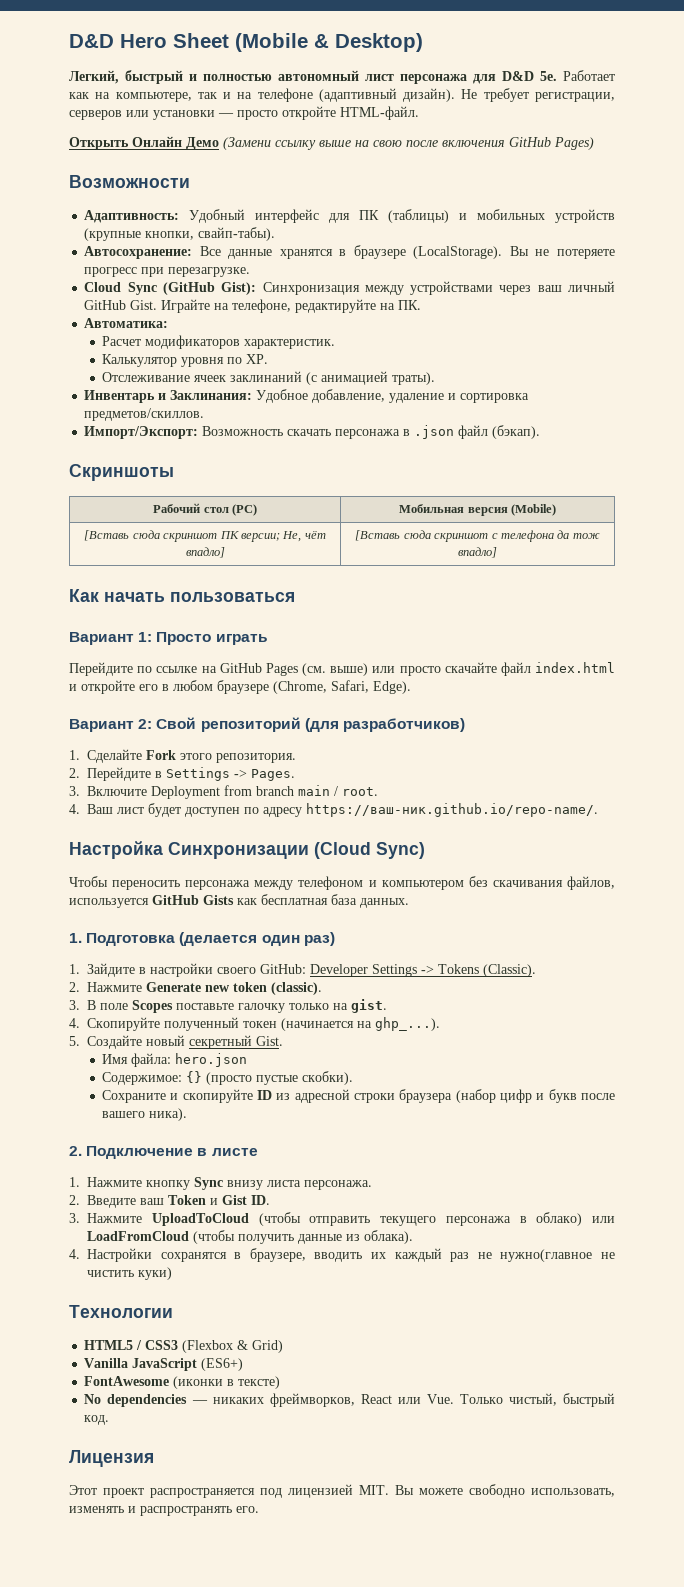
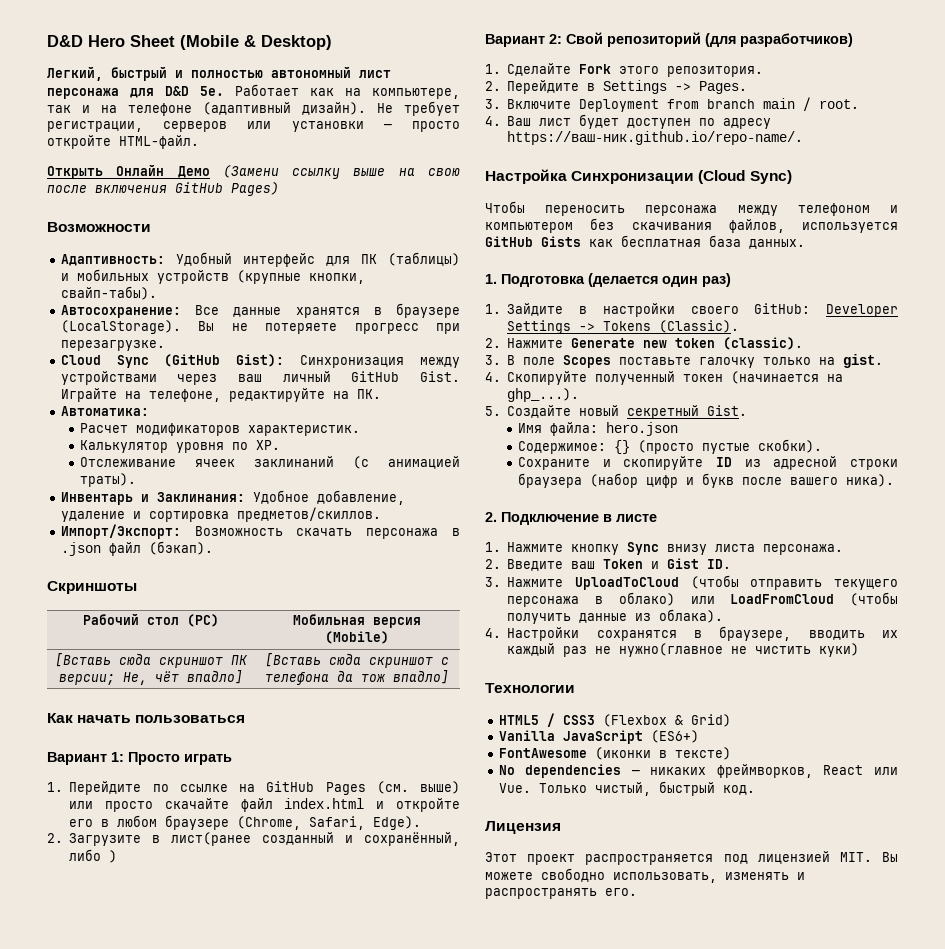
(268, 639) none -> [47,782,63,792] 1.
(411, 687) none -> [47,832,460,846] [69,849,118,863] // 2. Загрузите в лист(ранее созданный и сохранённый, либо )

